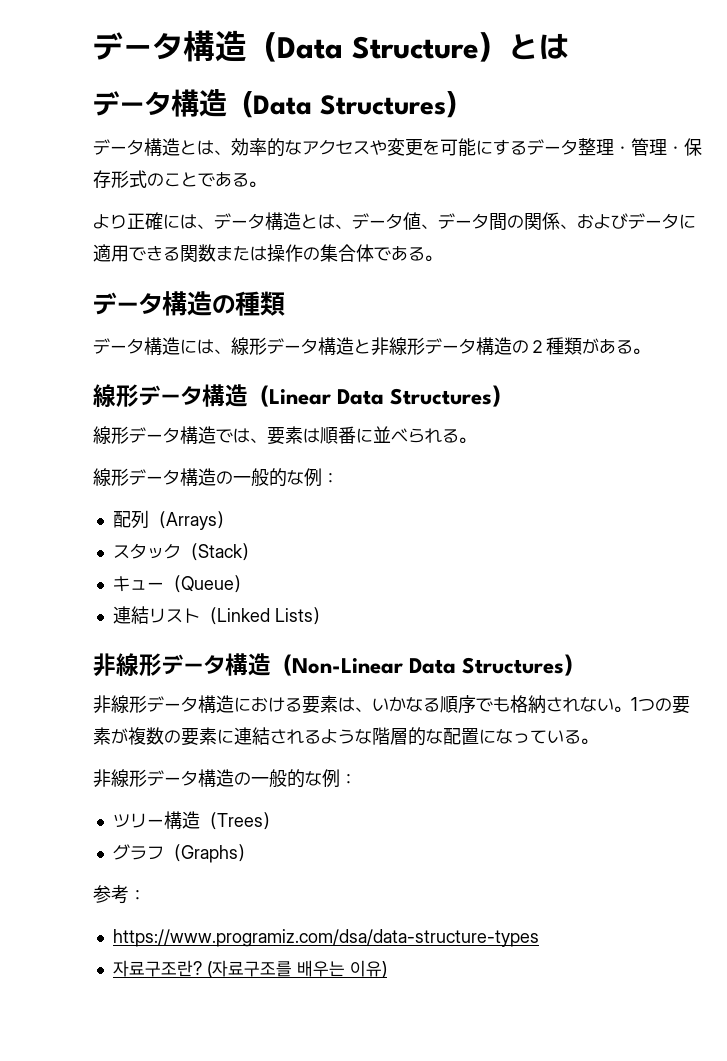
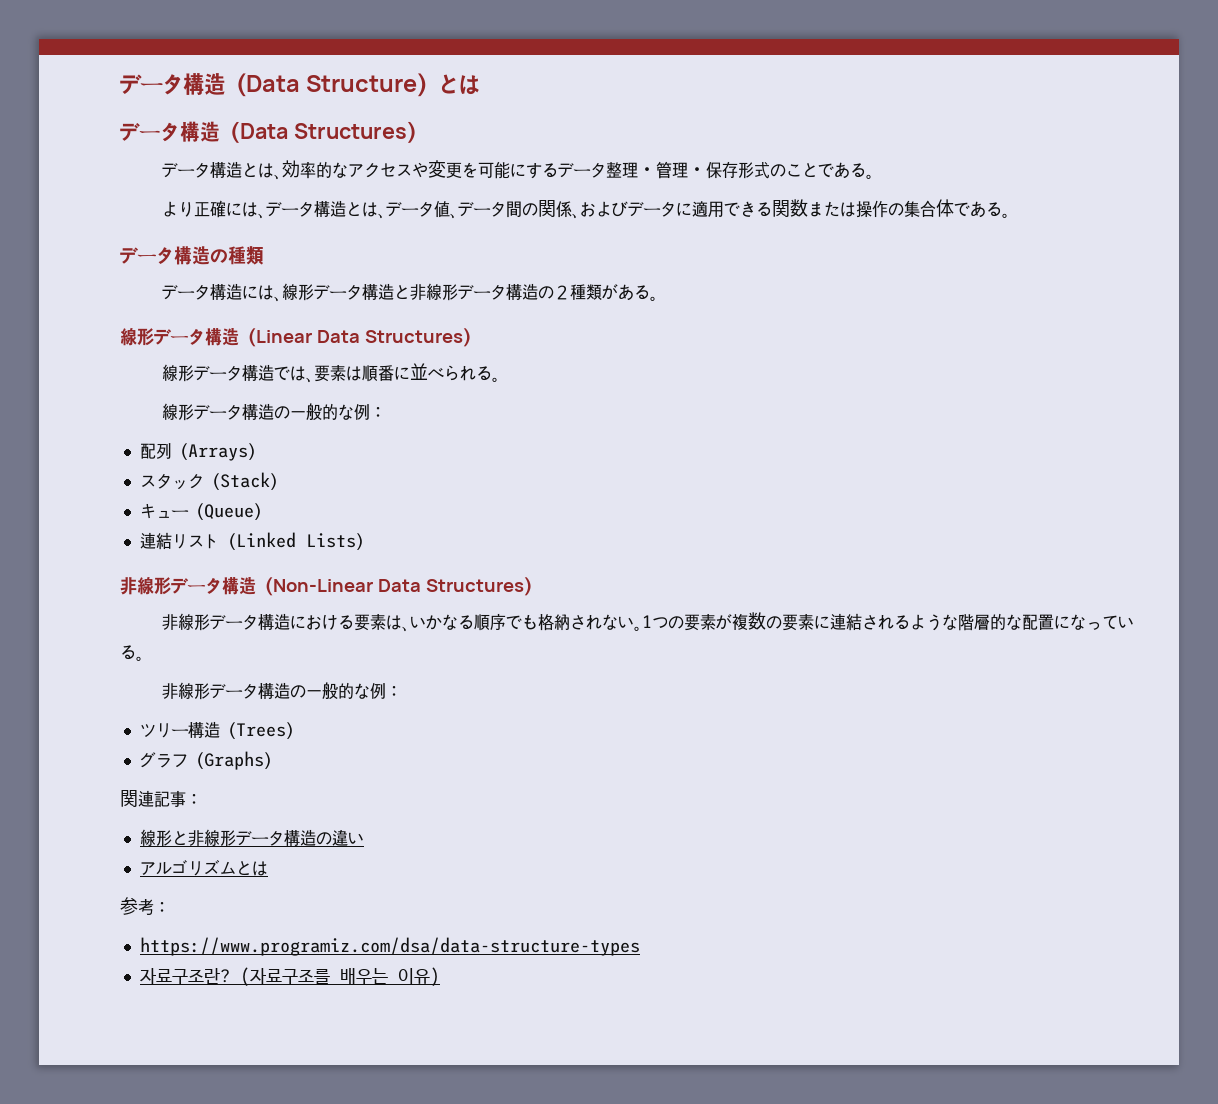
(255, 853) none -> [120,790,202,808] [139,829,364,847] [139,860,268,876] // 関連記事： // 線形と非線形データ構造の違い // アルゴリズムとは

